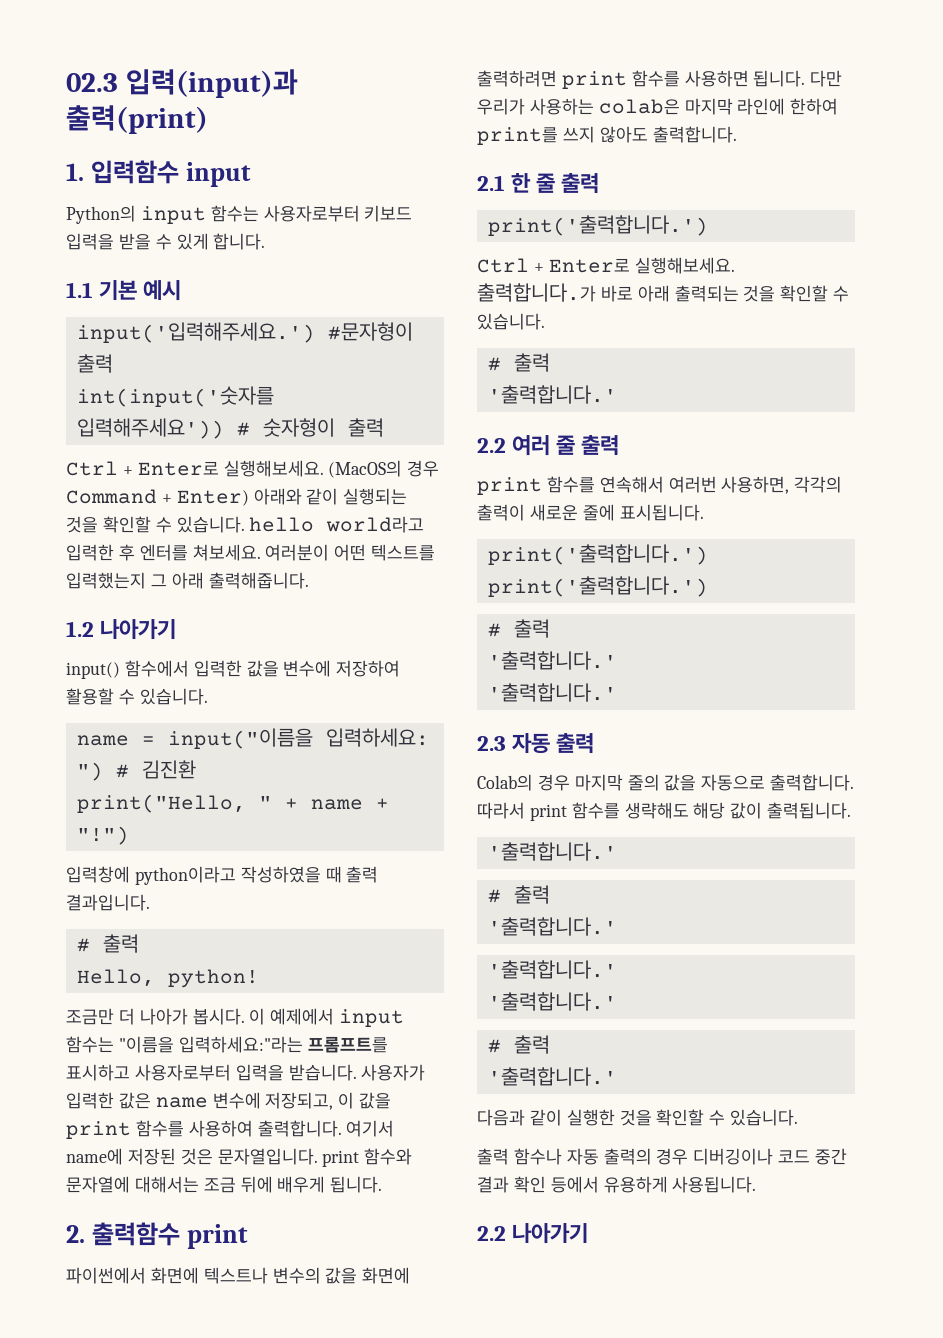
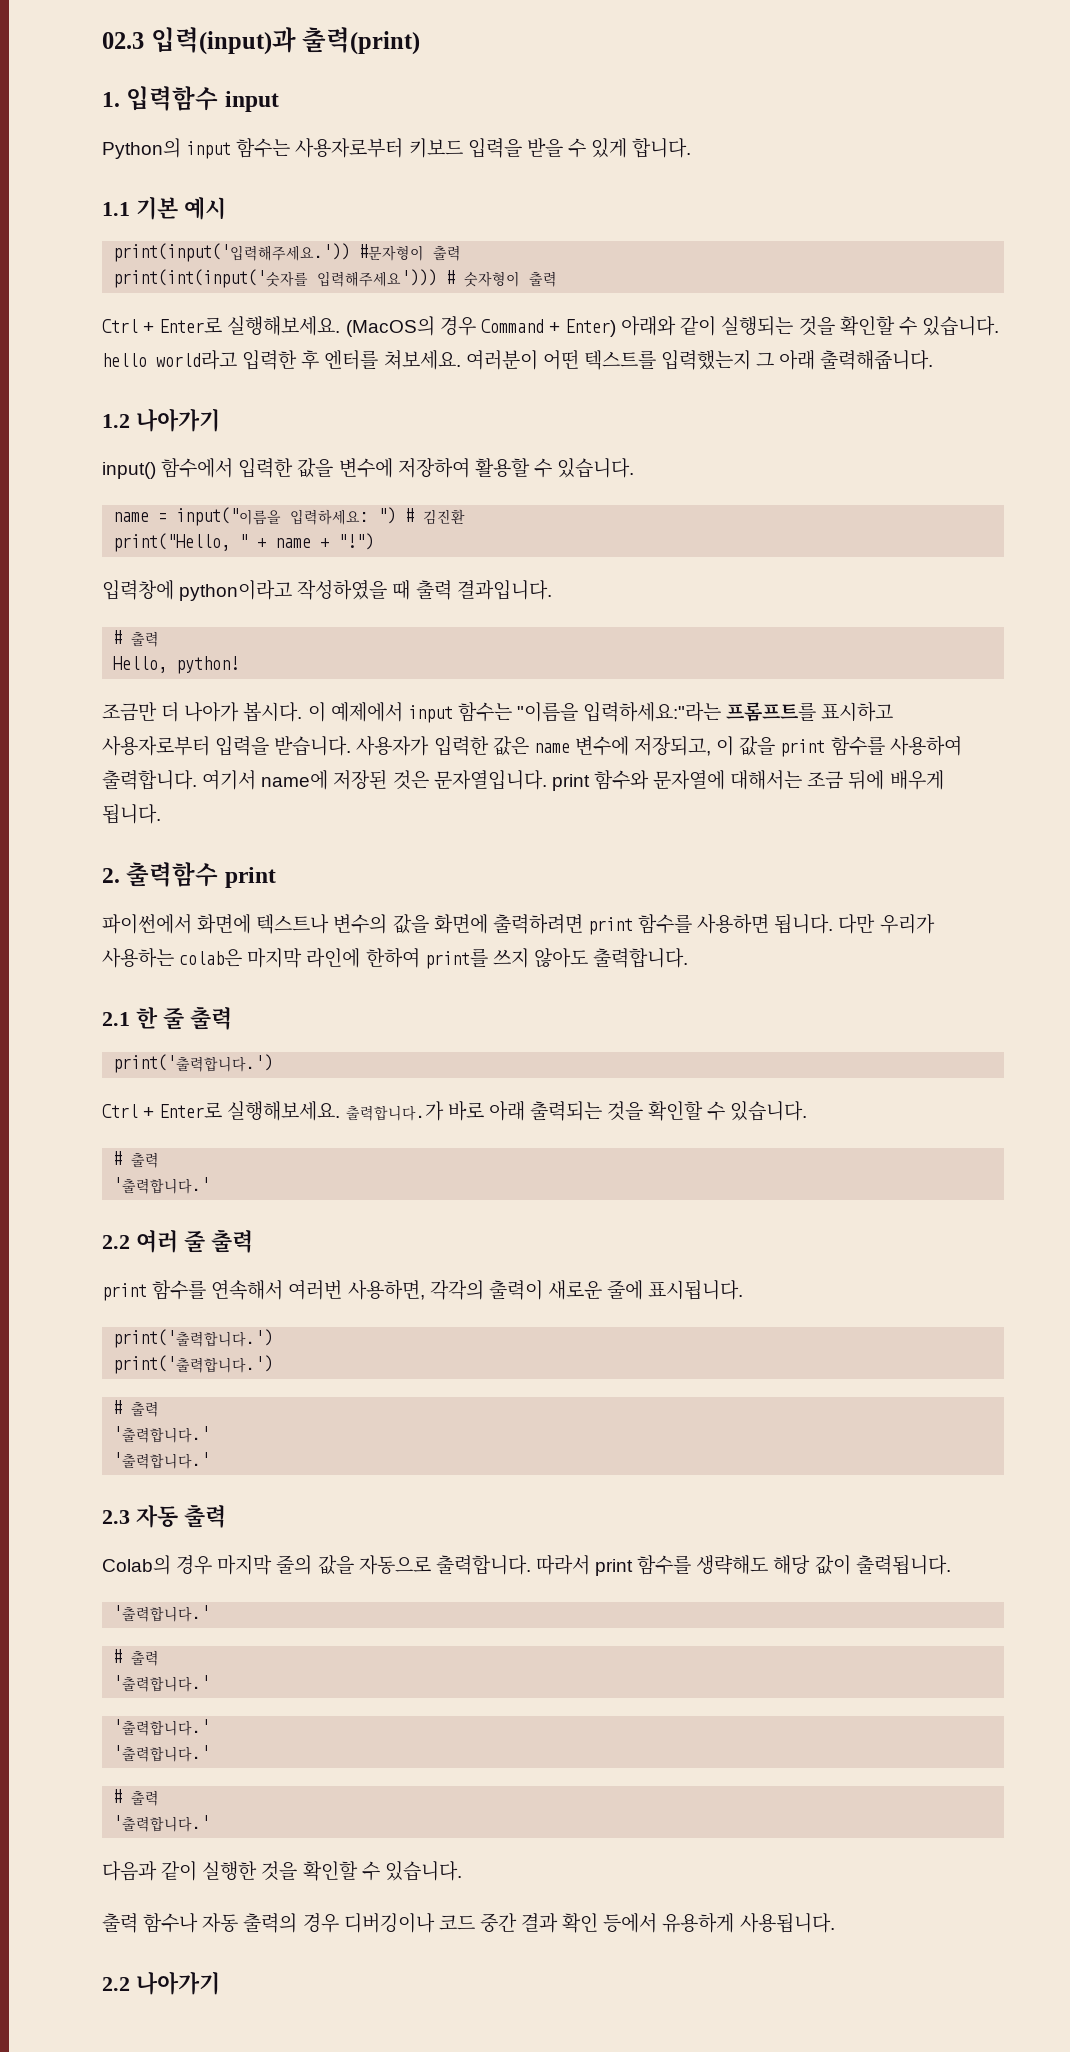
[76,322,315,343] input('입력해주세요.') -> [113,243,351,262] print(input('입력해주세요.'))
[76,386,274,407] [76,418,224,439] int(input('숫자를 입력해주세요')) -> [113,269,438,288] print(int(input('숫자를 입력해주세요')))

